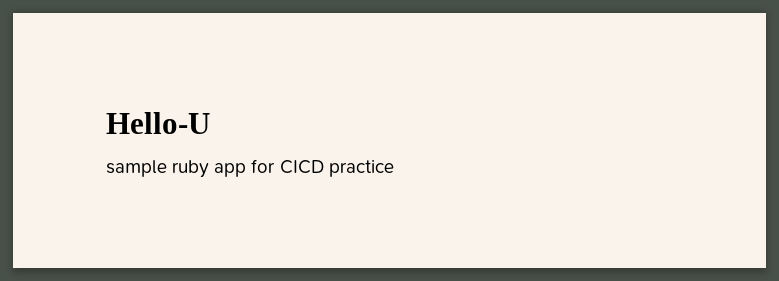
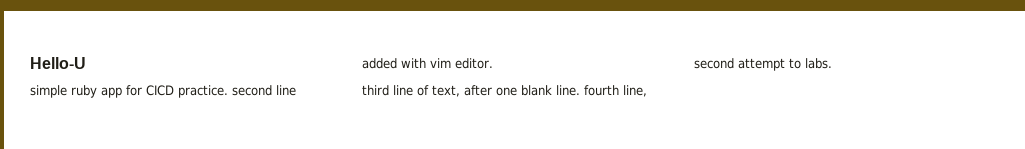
[106,160,167,177] sample -> [30,85,67,98] simple
[328,160,394,177] practice -> [178,85,296,98] [362,58,493,69] [362,85,647,97] [694,58,832,71] practice. second line added with vim editor. // third line of text, after one blank line. fourth line, second attempt to labs.

